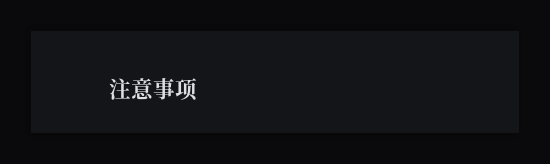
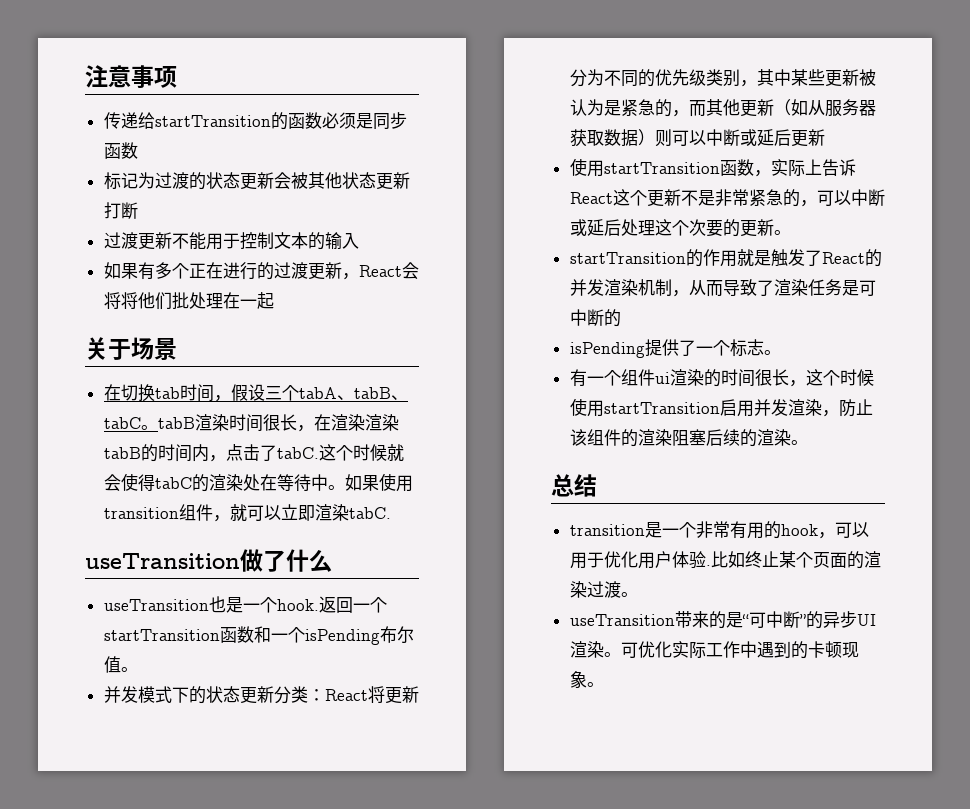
(198, 89) none -> [103,112,407,130] [103,142,138,159] [103,172,410,190] [103,202,138,219] [103,232,359,250] [103,262,419,280] [103,292,274,310] [85,337,177,360] [103,384,408,402] [103,414,399,432] [103,444,404,462] [103,473,413,492] [103,504,391,522] [85,549,332,572] [103,596,387,613] [103,626,414,645] [103,656,138,673] [103,686,419,704] [569,69,876,87] [569,99,876,117] [569,129,825,147] [569,158,856,177] [569,189,885,207] [569,219,791,237] [569,249,882,267] [569,279,876,297] [569,309,621,327] [569,339,781,358] [569,369,874,387] [569,398,873,417] [569,429,808,447] [551,474,597,497] [569,521,869,539] [569,551,881,569] [569,581,638,598] [569,611,876,629] [569,641,859,659] [569,671,604,688] // 传递给startTransition的函数必须是同步函数 // 标记为过渡的状态更新会被其他状态更新打断 // 过渡更新不能用于控制文本的输入 // 如果有多个正在进行的过渡更新，React会将将他们批处理在一起 // 关于场景 // 在切换tab时间，假设三个tabA、tabB、tabC。tabB渲染时间很长，在渲染渲染tabB的时间内，点击了tabC.这个时候就会使得tabC的渲染处在等待中。如果使用transition组件，就可以立即渲染tabC. // useTransition做了什么 // useTransition也是一个hook.返回一个startTransition函数和一个isPending布尔值。 // 并发模式下的状态更新分类：React将更新分为不同的优先级类别，其中某些更新被认为是紧急的，而其他更新（如从服务器获取数据）则可以中断或延后更新 // 使用startTransition函数，实际上告诉React这个更新不是非常紧急的，可以中断或延后处理这个次要的更新。 // startTransition的作用就是触发了React的并发渲染机制，从而导致了渲染任务是可中断的 // isPending提供了一个标志。 // 有一个组件ui渲染的时间很长，这个时候使用startTransition启用并发渲染，防止该组件的渲染阻塞后续的渲染。 // 总结 // transition是一个非常有用的hook，可以用于优化用户体验.比如终止某个页面的渲染过渡。 // useTransition带来的是“可中断”的异步UI渲染。可优化实际工作中遇到的卡顿现象。

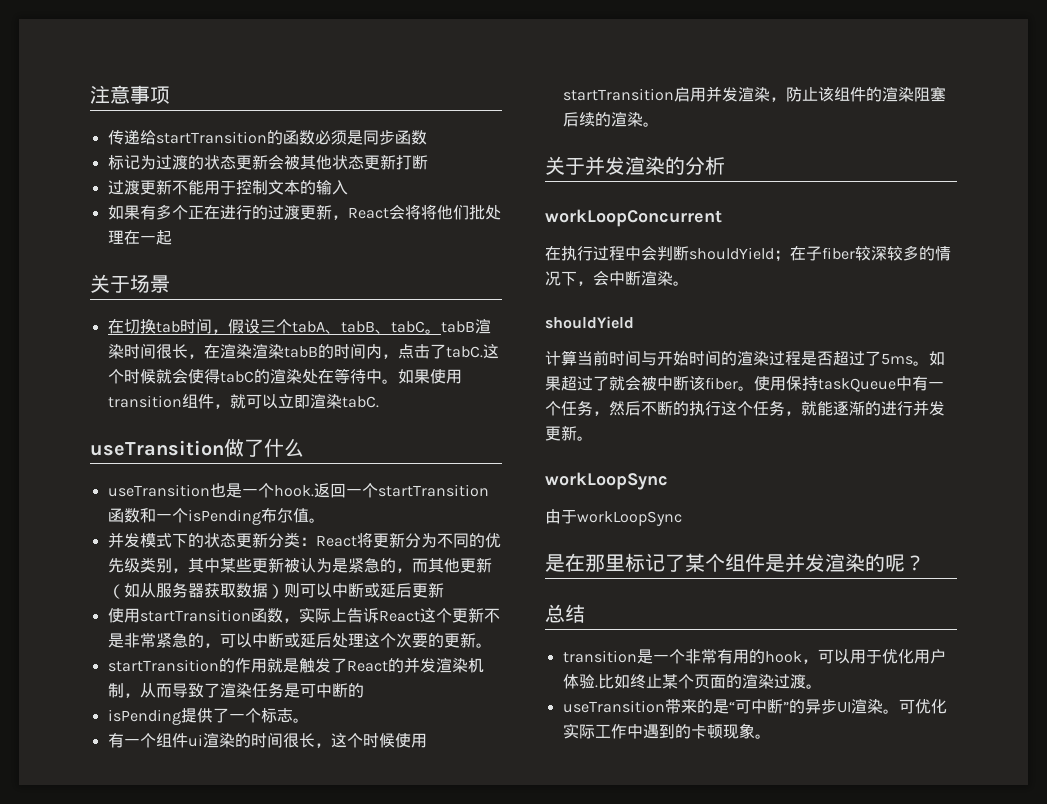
(808, 442) none -> [545,156,725,176] [545,209,722,227] [545,245,951,262] [545,270,689,286] [545,316,634,329] [545,350,945,366] [545,375,944,392] [545,400,945,416] [545,425,593,441] [545,472,668,490] [545,509,682,526] [545,553,925,573] // 关于并发渲染的分析 // workLoopConcurrent // 在执行过程中会判断shouldYield；在子fiber较深较多的情况下，会中断渲染。 // shouldYield // 计算当前时间与开始时间的渲染过程是否超过了5ms。如果超过了就会被中断该fiber。使用保持taskQueue中有一个任务，然后不断的执行这个任务，就能逐渐的进行并发更新。 // workLoopSync // 由于workLoopSync // 是在那里标记了某个组件是并发渲染的呢？

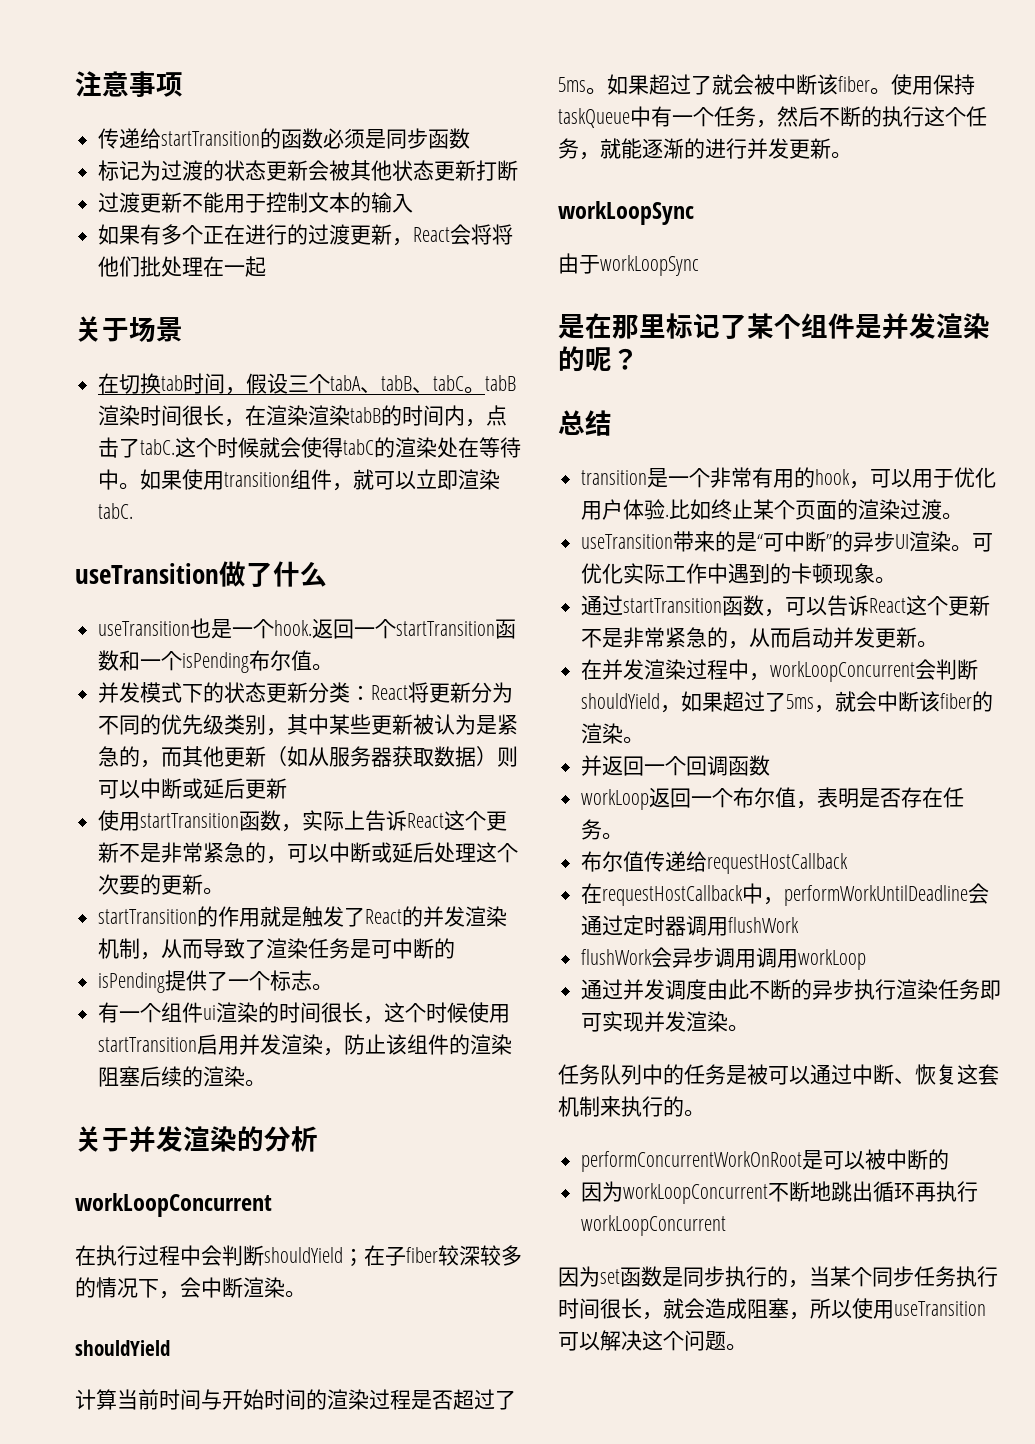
(771, 736) none -> [581,595,991,617] [581,627,939,649] [581,659,979,682] [581,691,994,713] [581,723,645,744] [581,755,771,776] [581,787,965,810] [581,819,624,840] [581,851,849,874] [581,883,990,906] [581,915,800,936] [581,947,867,970] [581,979,1002,1000] [581,1011,750,1032] [558,1064,999,1085] [558,1096,705,1117] [581,1149,950,1172] [581,1181,979,1204] [581,1215,727,1236] [558,1266,998,1288] [558,1298,986,1320] [558,1330,747,1351] // 通过startTransition函数，可以告诉React这个更新不是非常紧急的，从而启动并发更新。 // 在并发渲染过程中，workLoopConcurrent会判断shouldYield，如果超过了5ms，就会中断该fiber的渲染。 // 并返回一个回调函数 // workLoop返回一个布尔值，表明是否存在任务。 // 布尔值传递给requestHostCallback // 在requestHostCallback中，performWorkUntilDeadline会通过定时器调用flushWork // flushWork会异步调用调用workLoop // 通过并发调度由此不断的异步执行渲染任务即可实现并发渲染。 // 任务队列中的任务是被可以通过中断、恢复这套机制来执行的。 // performConcurrentWorkOnRoot是可以被中断的 // 因为workLoopConcurrent不断地跳出循环再执行workLoopConcurrent // 因为set函数是同步执行的，当某个同步任务执行时间很长，就会造成阻塞，所以使用useTransition可以解决这个问题。

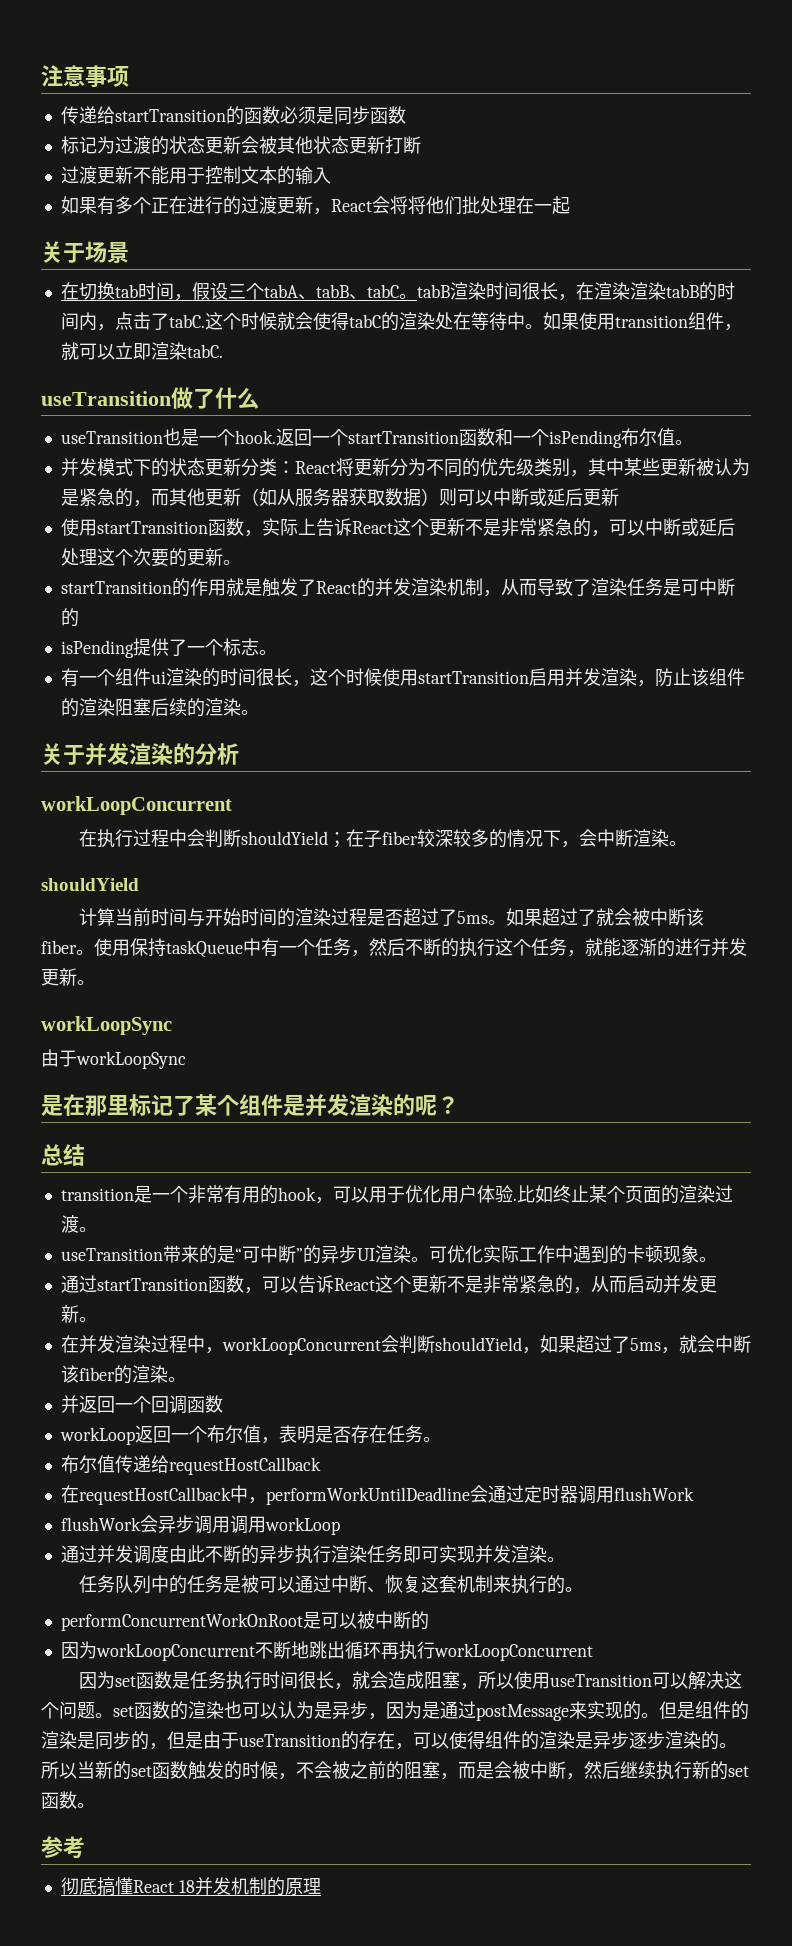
[683,1266,914,1288] 同步执行的，当某个同步 -> (190, 1680) none
(747, 1347) none -> [113,1701,749,1721] [41,1731,737,1750] [41,1761,749,1780] [41,1791,95,1809] [41,1836,85,1859] [60,1877,321,1896] set函数的渲染也可以认为是异步，因为是通过postMessage来实现的。但是组件的渲染是同步的，但是由于useTransition的存在，可以使得组件的渲染是异步逐步渲染的。所以当新的set函数触发的时候，不会被之前的阻塞，而是会被中断，然后继续执行新的set函数。 // 参考 // 彻底搞懂React 18并发机制的原理

